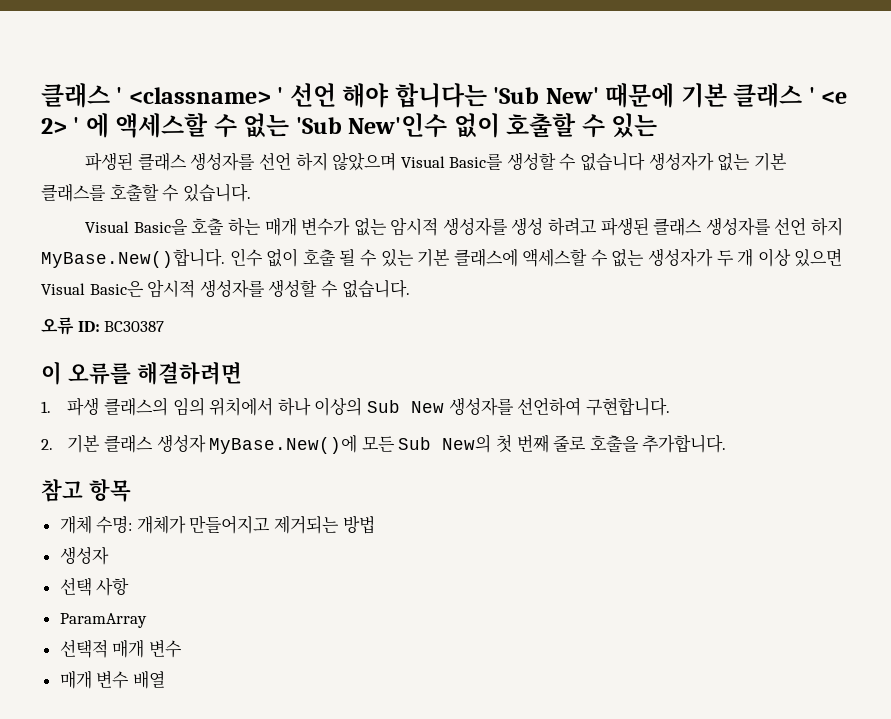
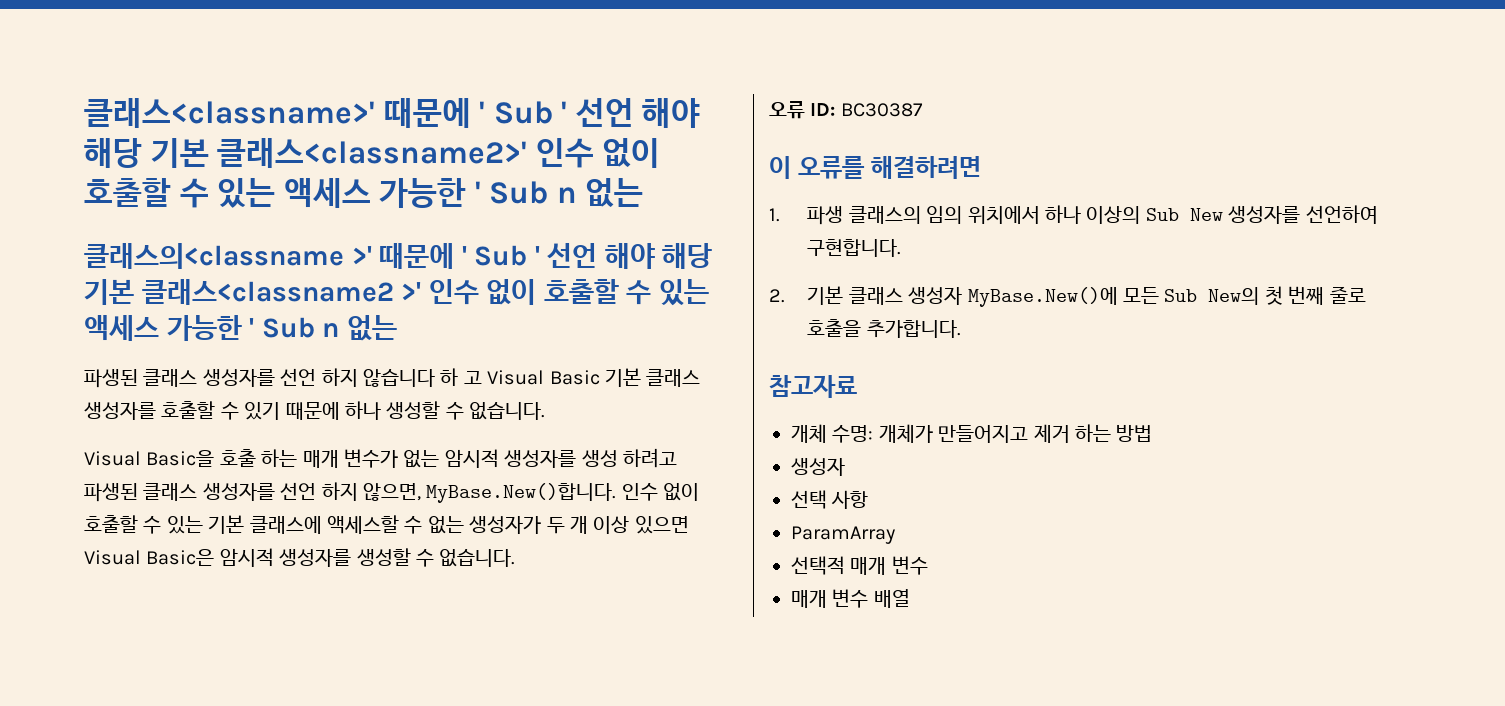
[41,83,848,108] [41,113,658,138] [85,152,787,171] [41,184,251,202] 클래스 ' <classname> ' 선언 해야 합니다는 'Sub New' 때문에 기본 클래스 ' <e 2> ' 에 액세스할 수 없는 'Sub New'인수 없이 호출할 수 있는 // 파생된 클래스 생성자를 선언 하지 않았으며 Visual Basic를 생성할 수 없습니다 생성자가 없는 기본 클래스를 호출할 수 있습니다. -> [84,98,701,128] [84,138,661,168] [84,178,644,208] [84,243,713,269] [84,279,709,306] [84,315,397,341] [84,368,701,388] [84,401,546,420] 클래스<classname>' 때문에 ' Sub ' 선언 해야 해당 기본 클래스<classname2>' 인수 없이 호출할 수 있는 액세스 가능한 ' Sub n 없는 // 클래스의<classname >' 때문에 ' Sub ' 선언 해야 해당 기본 클래스<classname2 >' 인수 없이 호출할 수 있는 액세스 가능한 ' Sub n 없는 // 파생된 클래스 생성자를 선언 하지 않습니다 하 고 Visual Basic 기본 클래스 생성자를 호출할 수 있기 때문에 하나 생성할 수 없습니다.
(844, 227) none -> [363,483,421,501] 않으면,
[302,249,356,267] 호출 될 -> [84,515,138,533] 호출할
[41,479,131,502] 참고 항목 -> [769,375,857,398] 참고자료
[274,515,340,534] 제거되는 -> [1033,424,1111,443] 제거 하는

